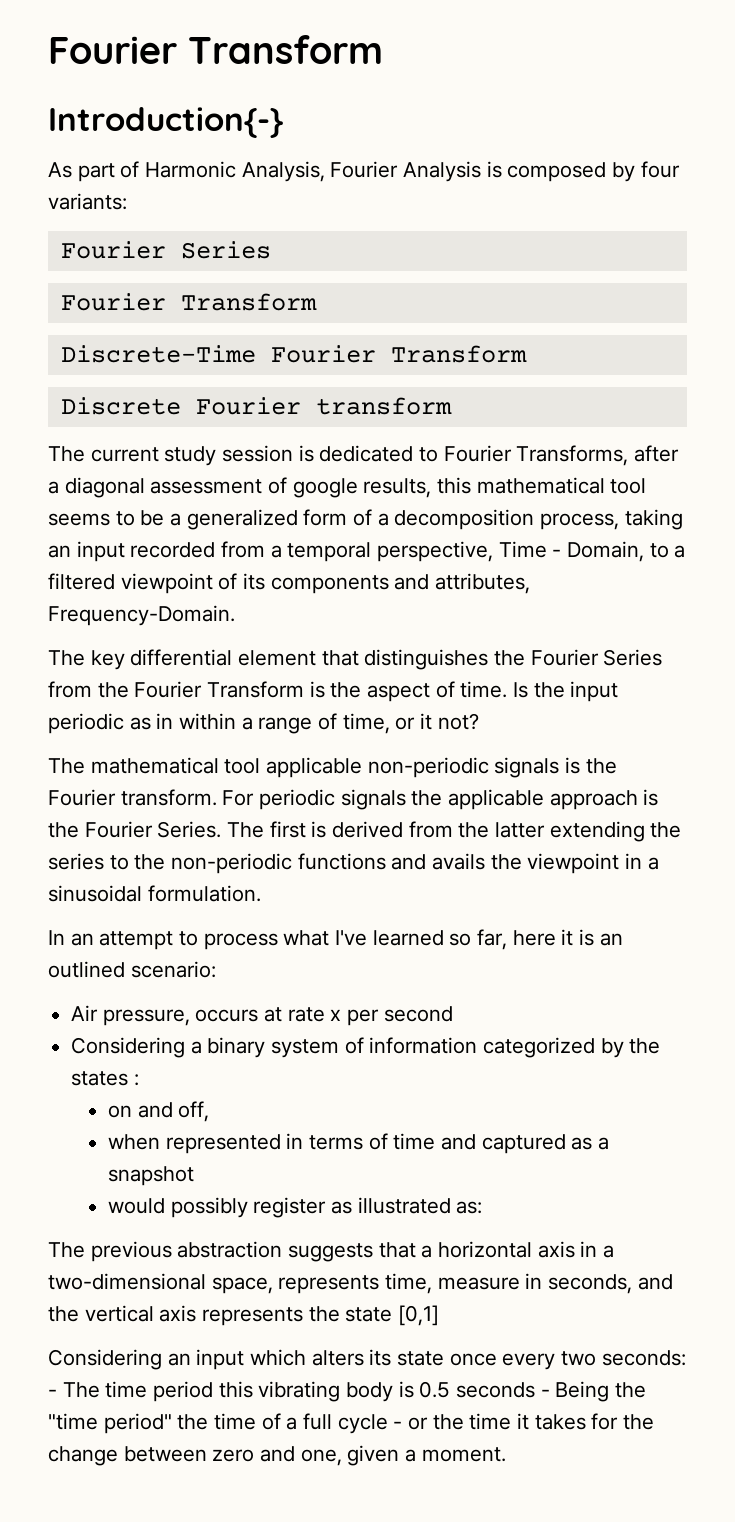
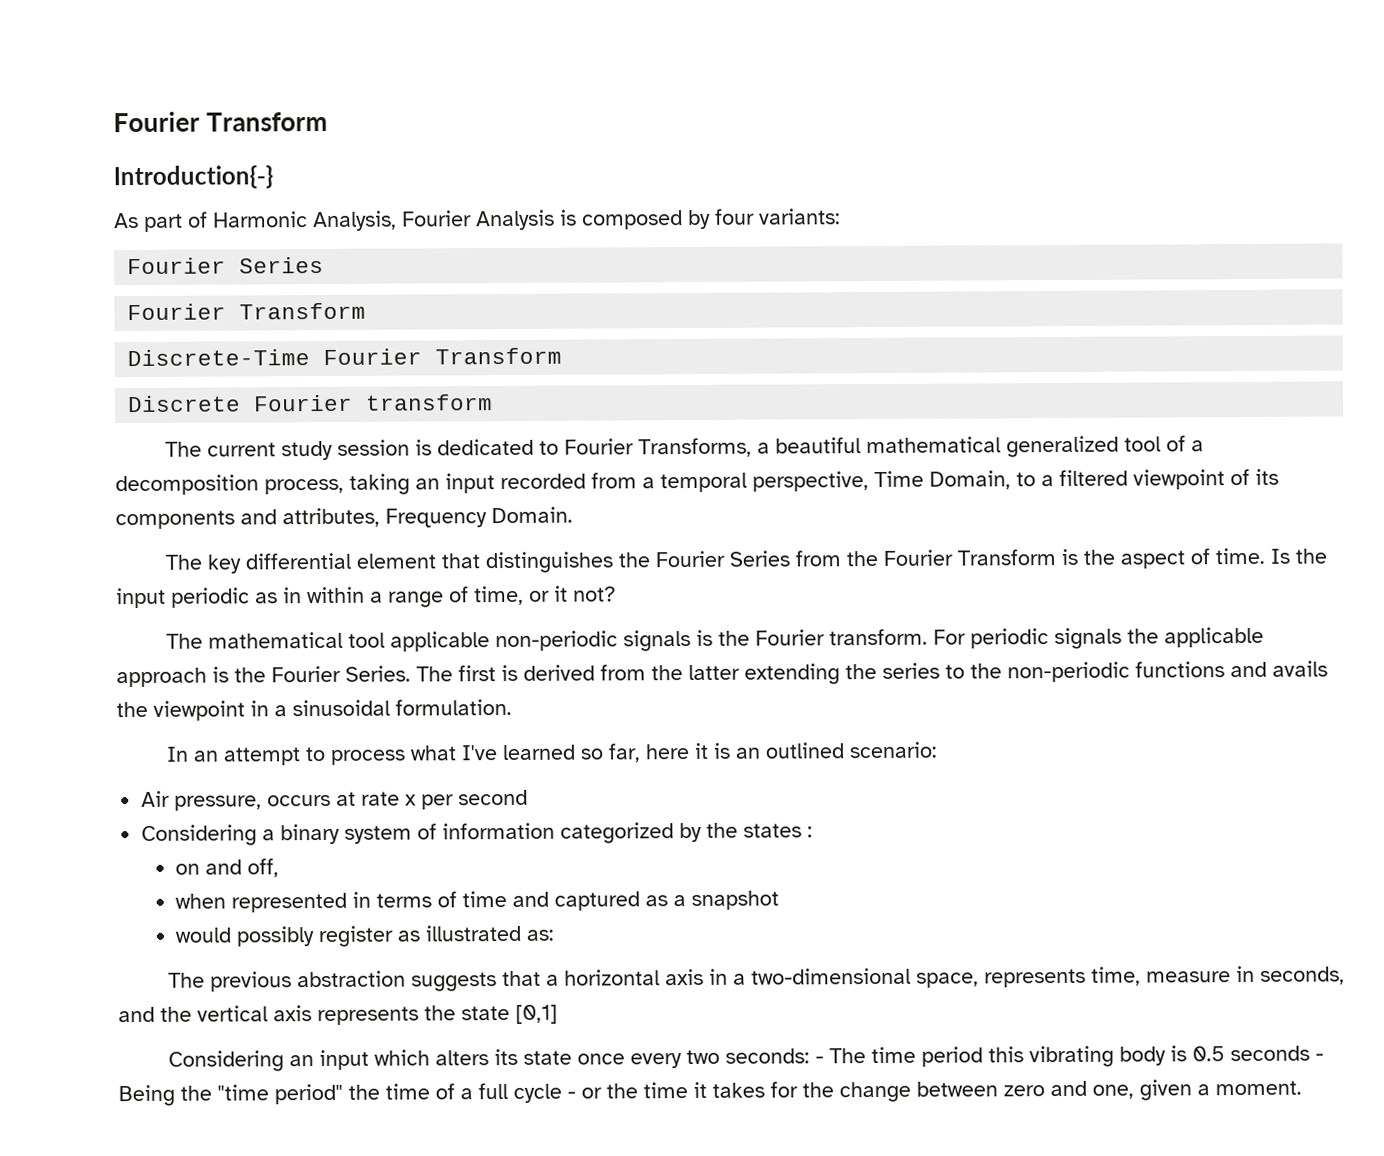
[634,445,680,462] [48,477,647,498] [48,509,348,530] after a diagonal assessment of google results, this mathematical tool seems to be a generalized form -> [756,435,1161,458] a beautiful mathematical generalized tool
[552,549,562,557] - -> (924, 479) none
[48,605,235,626] Frequency-Domain. -> [385,506,573,528] Frequency Domain.

